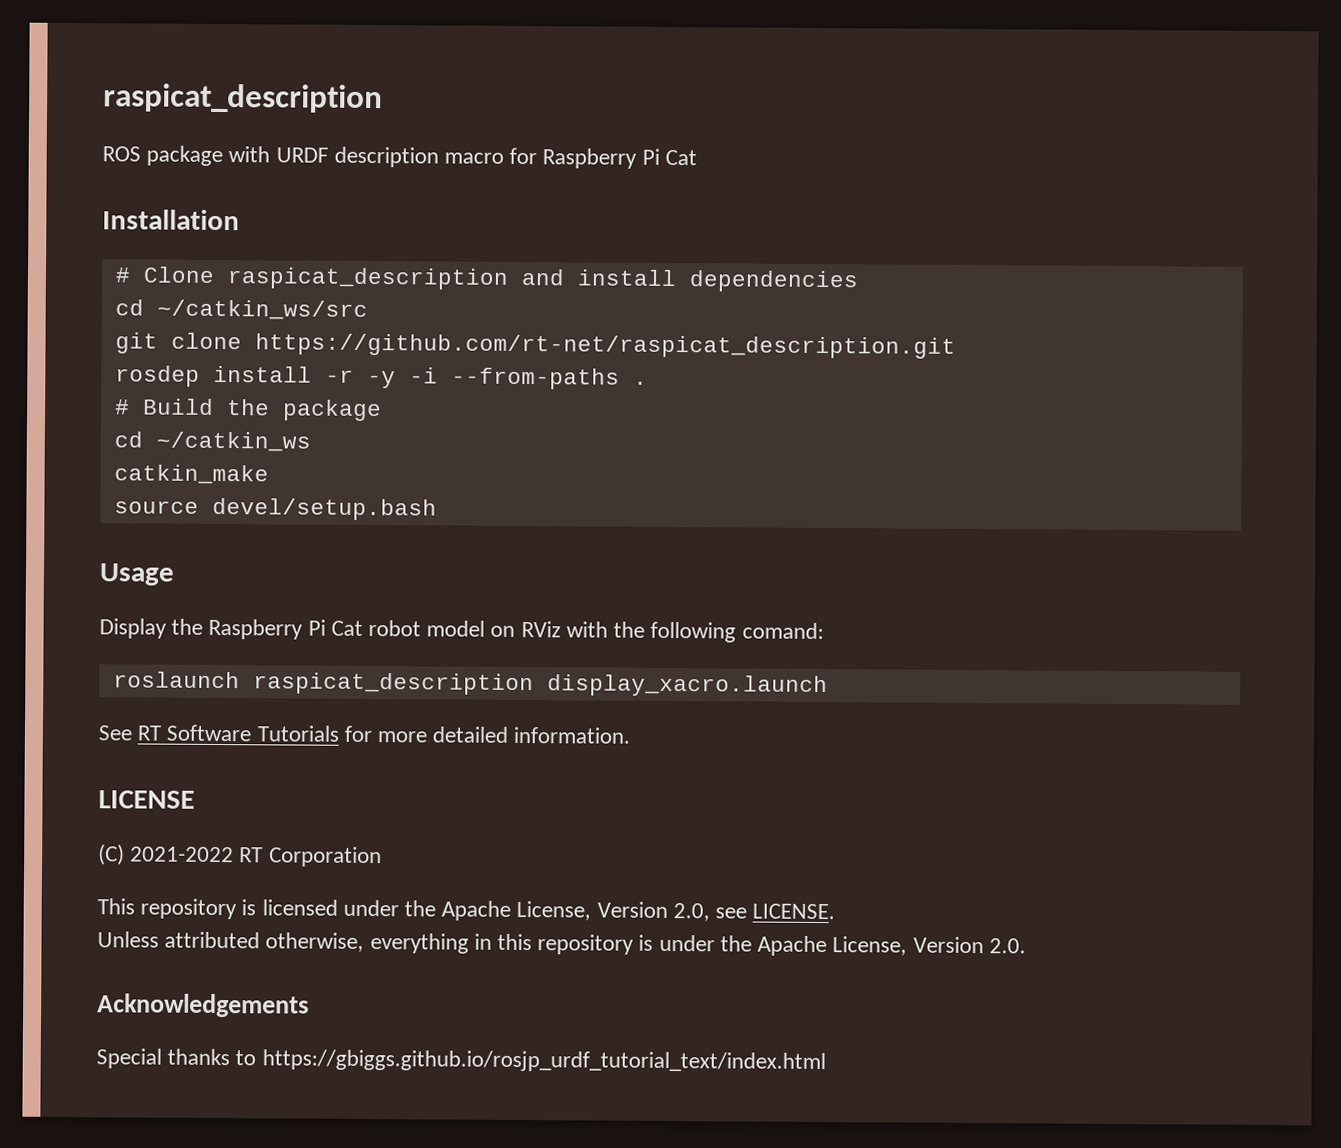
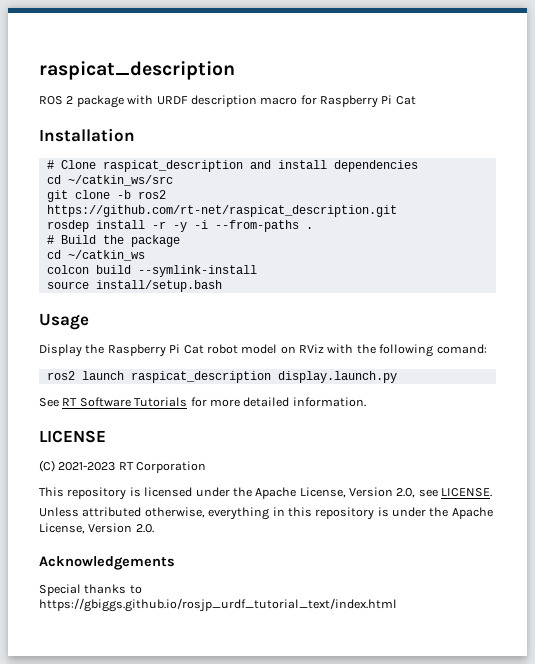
(141, 154) none -> [66,96,74,104] 2
(242, 341) none -> [116,190,166,199] -b ros2
[113,464,269,485] catkin_make -> [46,265,257,277] colcon build --symlink-install
[211,497,437,521] devel/setup.bash -> [95,280,222,292] install/setup.bash
[112,671,828,698] roslaunch raspicat_description display_xacro.launch -> [46,371,397,383] ros2 launch raspicat_description display.launch.py
[130,846,235,863] 2021-2022 -> [58,462,116,471] 2021-2023

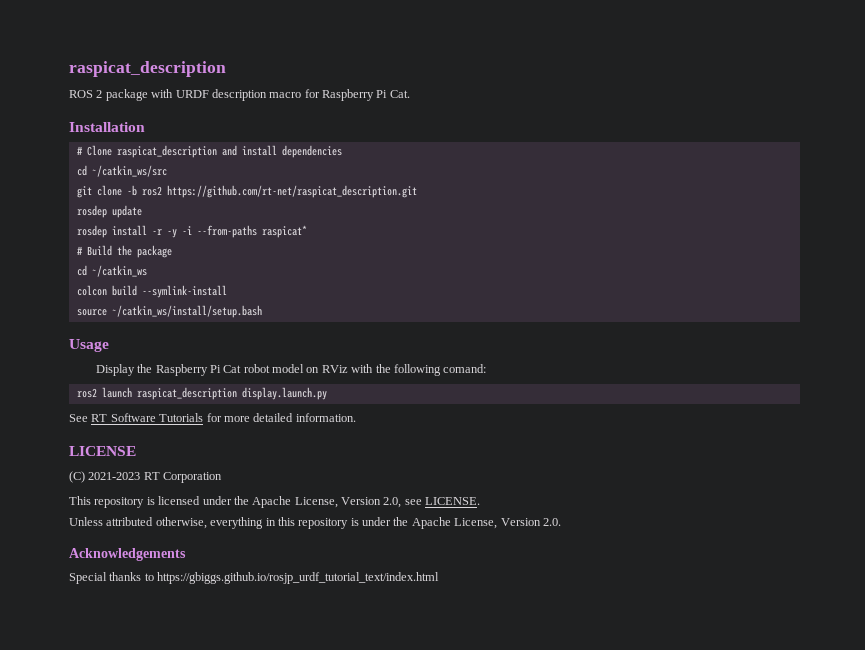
[395,96,416,105] Cat -> [389,90,410,98] Cat.
(397, 211) none -> [76,205,142,218] // rosdep update
[305,227,313,229] . -> [261,225,307,238] raspicat*
[95,280,222,292] install/setup.bash -> [111,305,262,318] ~/catkin_ws/install/setup.bash

